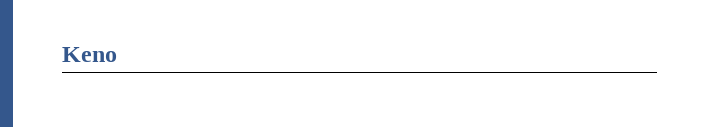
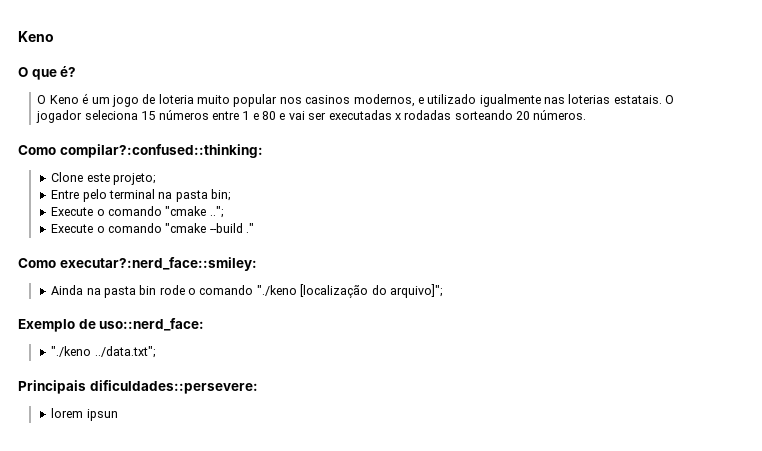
[62,47,117,62] Keno -> [18,31,54,42] [18,66,77,80] [37,93,675,107] [36,110,587,123] [18,144,263,158] [51,172,156,185] [51,189,232,202] [51,206,224,218] [51,223,255,233] [18,257,257,271] [51,284,443,298] [18,318,205,332] [51,346,156,358] [18,380,258,394] [51,408,118,421] Keno // O que é? // O Keno é um jogo de loteria muito popular nos casinos modernos, e utilizado igualmente nas loterias estatais. O jogador seleciona 15 números entre 1 e 80 e vai ser executadas x rodadas sorteando 20 números. // Como compilar?:confused::thinking: // Clone este projeto; // Entre pelo terminal na pasta bin; // Execute o comando "cmake .."; // Execute o comando "cmake --build ." // Como executar?:nerd_face::smiley: // Ainda na pasta bin rode o comando "./keno [localização do arquivo]"; // Exemplo de uso::nerd_face: // "./keno ../data.txt"; // Principais dificuldades::persevere: // lorem ipsun

